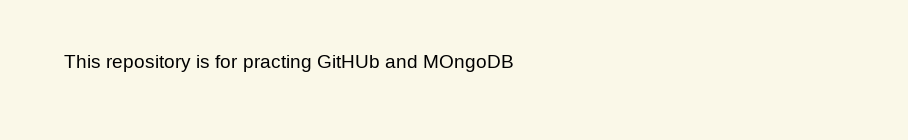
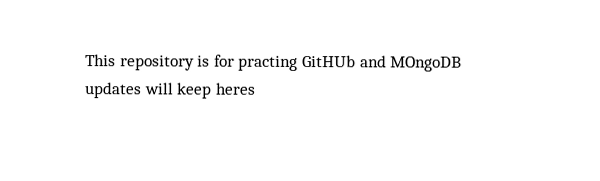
(514, 63) none -> [84,82,256,99] // updates will keep heres

